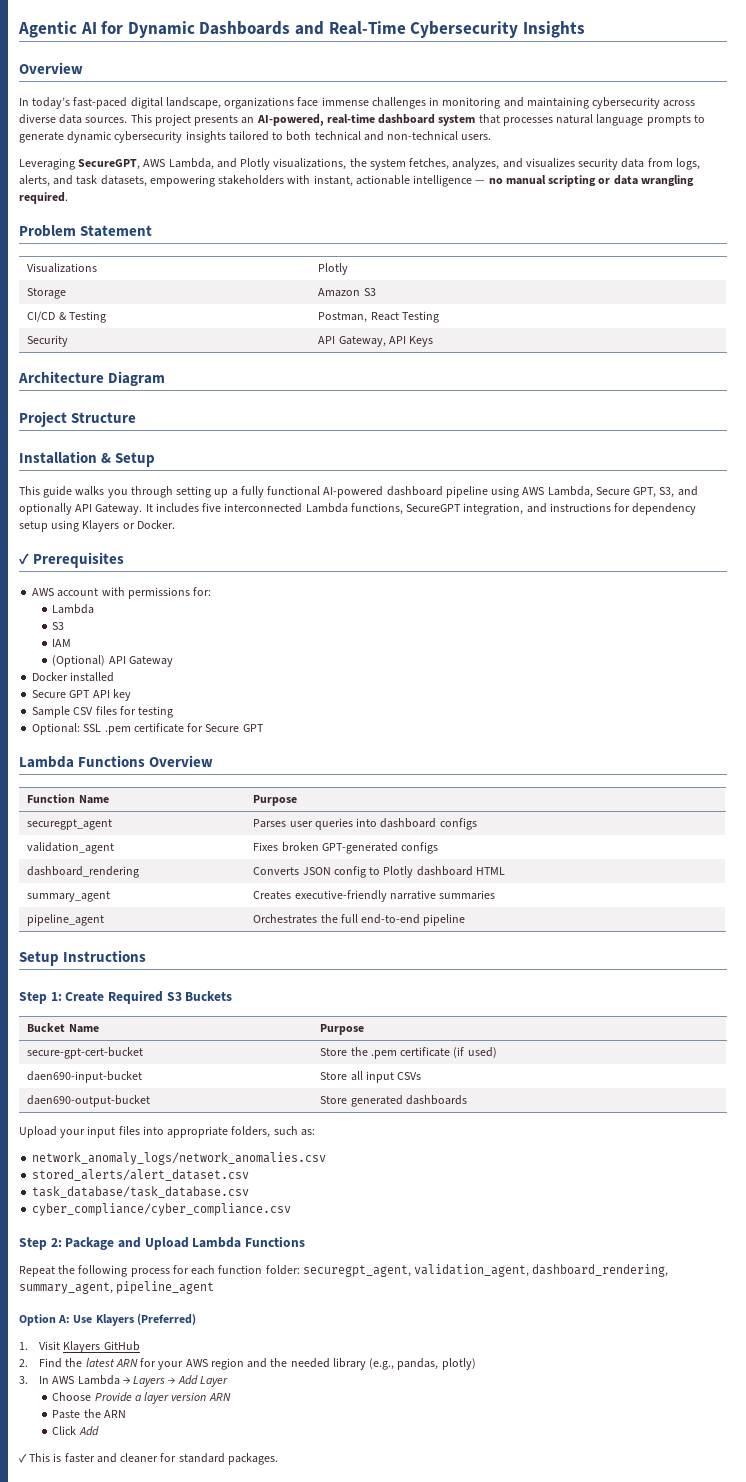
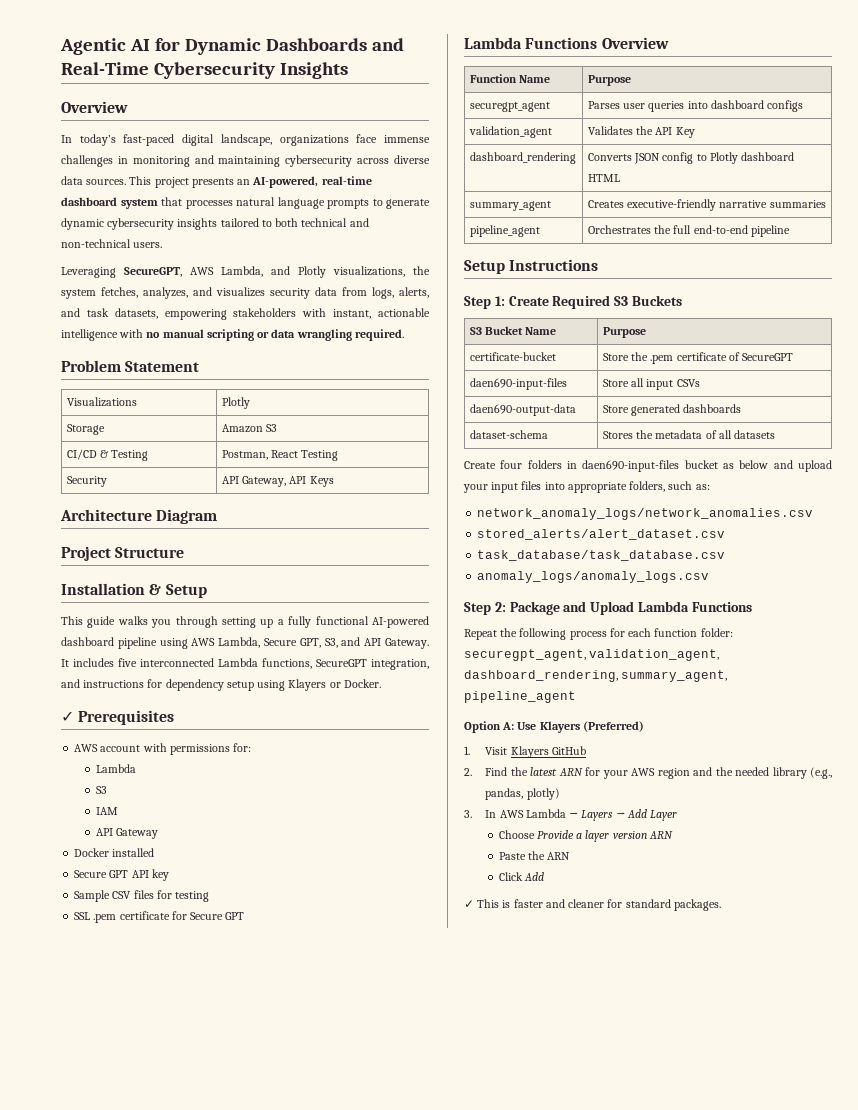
[475,180,486,184] — -> [119,329,144,338] with
[19,503,72,515] optionally -> (361, 641) none
[52,655,106,667] (Optional) -> (118, 811) none
[32,723,81,735] Optional: -> (210, 896) none
[253,842,439,854] Fixes broken GPT-generated configs -> [587,126,695,138] Validates the API Key
(233, 996) none -> [469,327,482,335] S3
[27,1047,144,1059] secure-gpt-cert-bucket -> [469,352,556,361] certificate-bucket
[453,1047,497,1058] [27,1071,143,1083] (if used) // daen690-input-bucket -> [728,352,793,361] [469,378,567,390] of SecureGPT // daen690-input-files
[27,1095,151,1107] daen690-output-bucket -> [469,404,576,416] daen690-output-data
[19,1126,57,1138] // Upload -> [469,430,548,439] [602,430,775,439] [464,460,832,472] // dataset-schema | Stores the metadata of all datasets // Create four folders in daen690-input-files bucket as below and upload
[32,1203,292,1216] cyber_compliance/cyber_compliance.csv -> [477,571,710,583] anomaly_logs/anomaly_logs.csv

